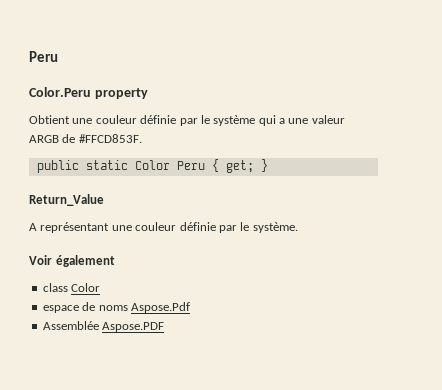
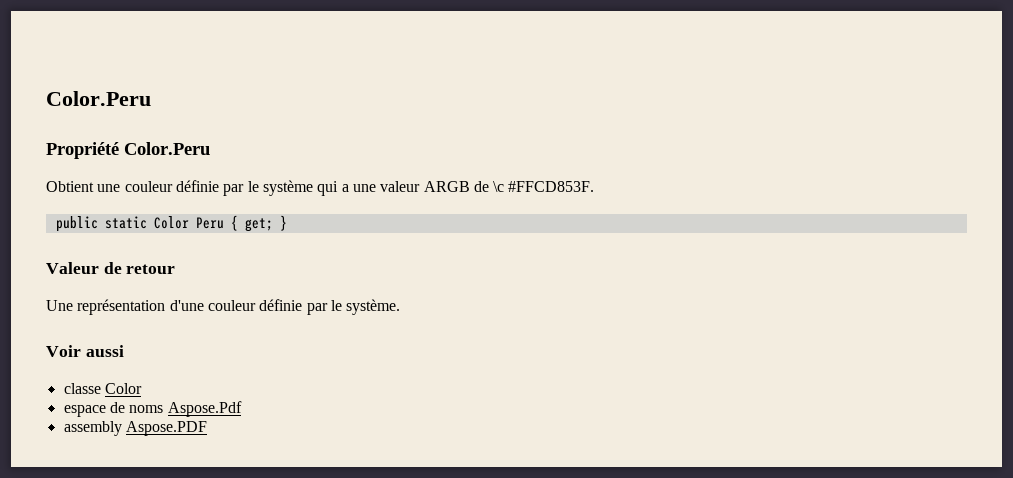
[29,51,58,62] [29,87,148,99] Peru // Color.Peru property -> [46,91,151,106] [46,142,210,159] Color.Peru // Propriété Color.Peru
(76, 138) none -> [493,181,505,192] \c
[29,194,104,206] [29,222,132,233] Return_Value // A représentant une -> [46,262,176,274] [46,299,204,315] Valeur de retour // Une représentation d'une
[55,255,115,267] [42,283,68,292] également // class -> [85,345,124,357] [63,383,101,394] aussi // classe
[42,321,99,330] Assemblée -> [63,421,122,436] assembly

